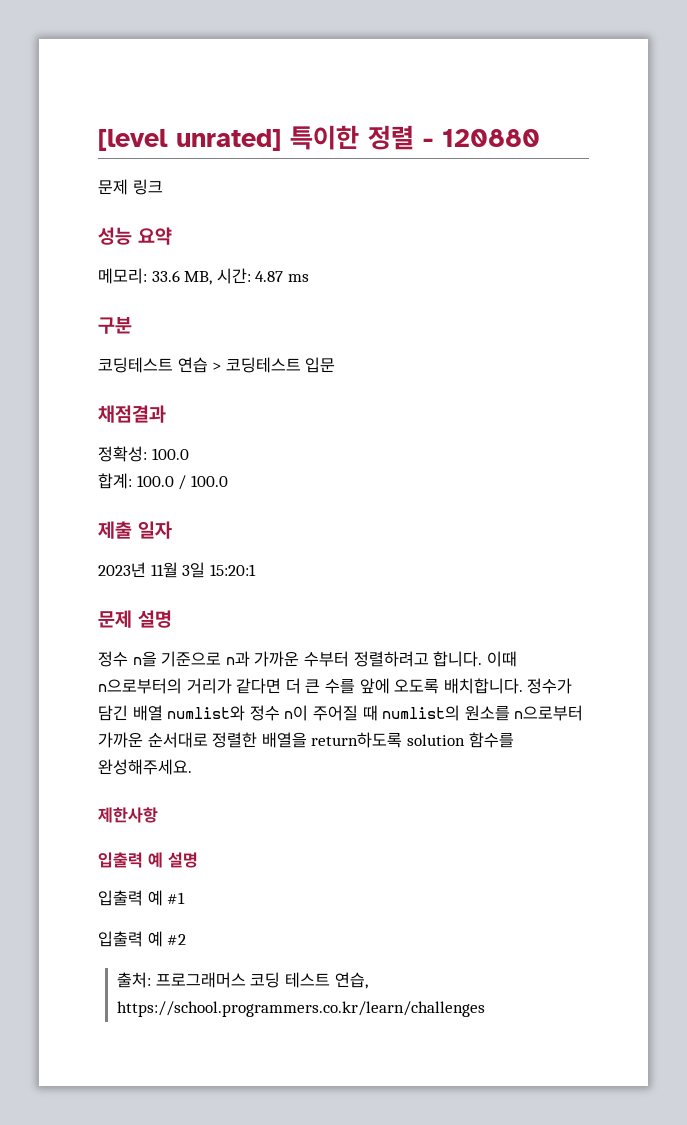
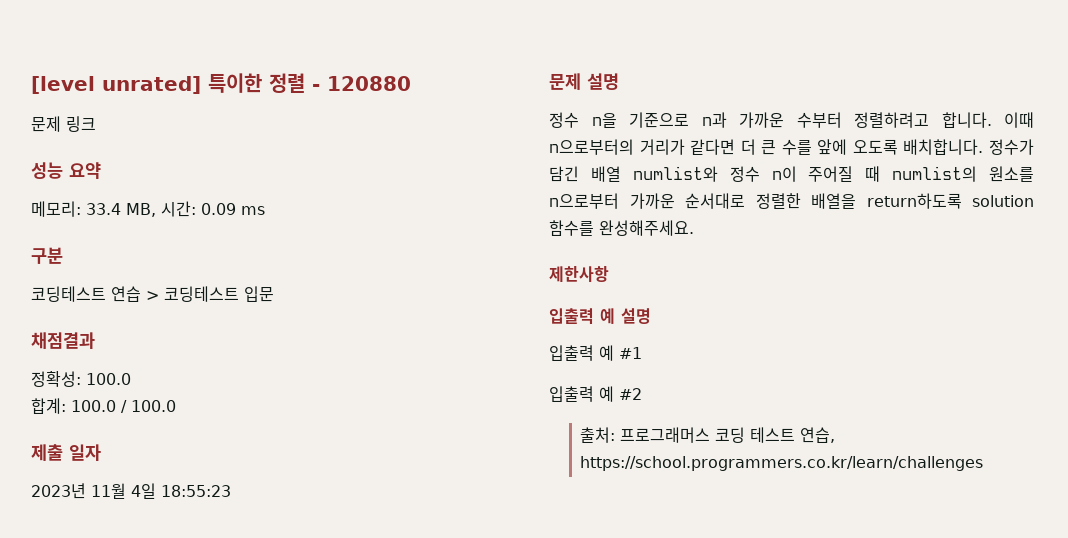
[151,270,180,282] 33.6 -> [86,203,121,215] 33.4
[255,271,284,282] 4.87 -> [201,203,236,215] 0.09
[182,562,256,578] 3일 15:20:1 -> [131,483,231,499] 4일 18:55:23

